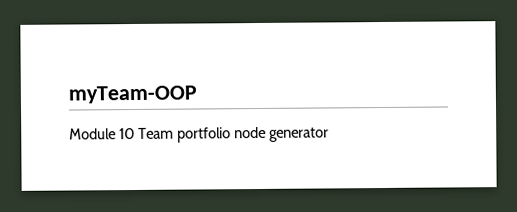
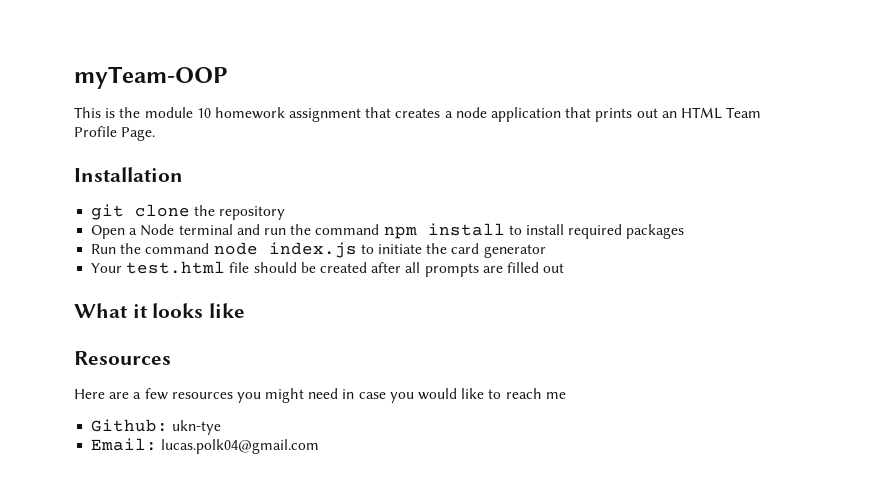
[69,126,329,143] Module 10 Team portfolio node generator -> [74,107,762,122] [74,126,156,141] [74,167,183,182] [91,204,286,220] [91,223,685,239] [91,242,546,258] [91,261,565,277] [74,303,246,318] [74,351,171,365] [74,388,566,403] [91,419,222,435] [91,438,320,454] This is the module 10 homework assignment that creates a node application that prints out an HTML Team Profile Page. // Installation // git clone the repository // Open a Node terminal and run the command npm install to install required packages // Run the command node index.js to initiate the card generator // Your test.html file should be created after all prompts are filled out // What it looks like // Resources // Here are a few resources you might need in case you would like to reach me // Github: ukn-tye // Email: lucas.polk04@gmail.com

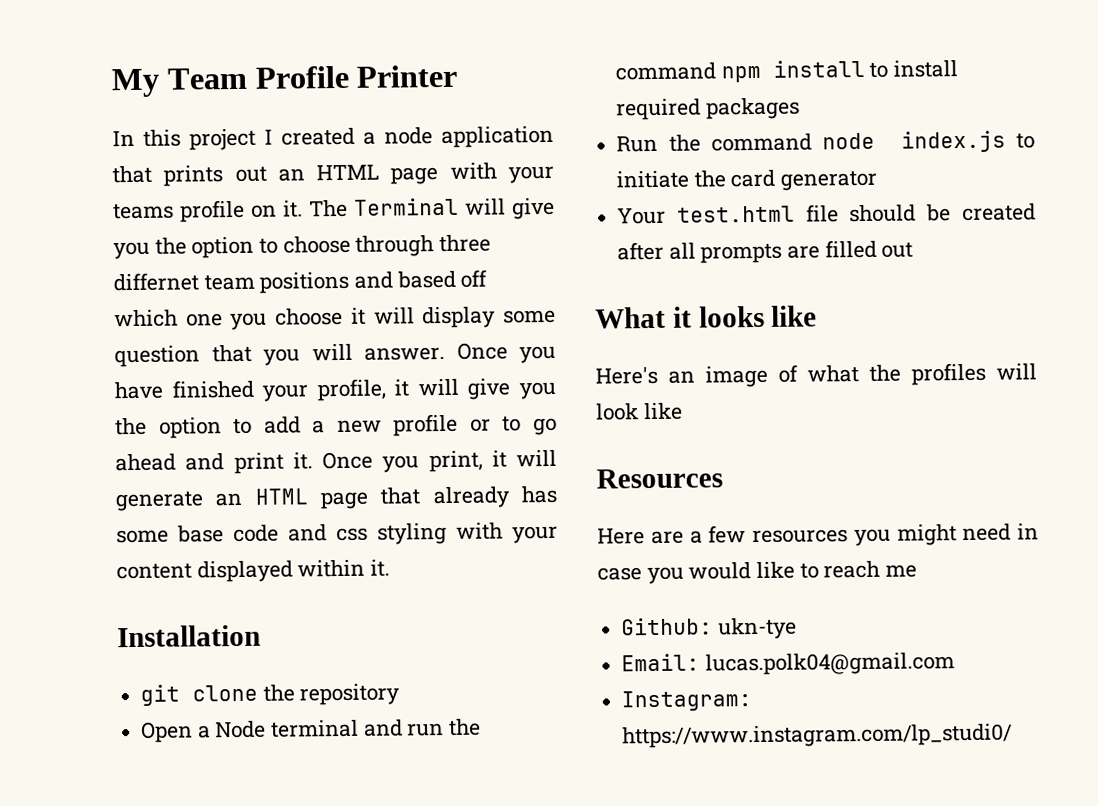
[74,66,227,89] [74,107,441,122] myTeam-OOP // This is the module 10 homework assignment that creates -> [111,64,458,98] [112,127,355,151] My Team Profile Printer // In this project I created
[726,107,762,118] [74,126,156,141] Team Profile Page. -> [390,162,554,185] [113,197,555,223] [113,234,492,260] [113,269,488,294] [114,306,556,331] [114,342,556,368] [114,378,556,402] [115,413,557,439] [115,449,557,475] [115,485,557,512] [116,522,558,545] [116,559,391,583] page with your teams profile on it. The Terminal will give you the option to choose through three differnet team positions and based off which one you choose it will display some question that you will answer. Once you have finished your profile, it will give you the option to add a new profile or to go ahead and print it. Once you print, it will generate an HTML page that already has some base code and css styling with your content displayed within it.
(246, 310) none -> [595,362,1037,388] [596,402,683,421] // Here's an image of what the profiles will look like
(320, 446) none -> [621,690,753,712] [622,723,1013,749] // Instagram: https://www.instagram.com/lp_studi0/

